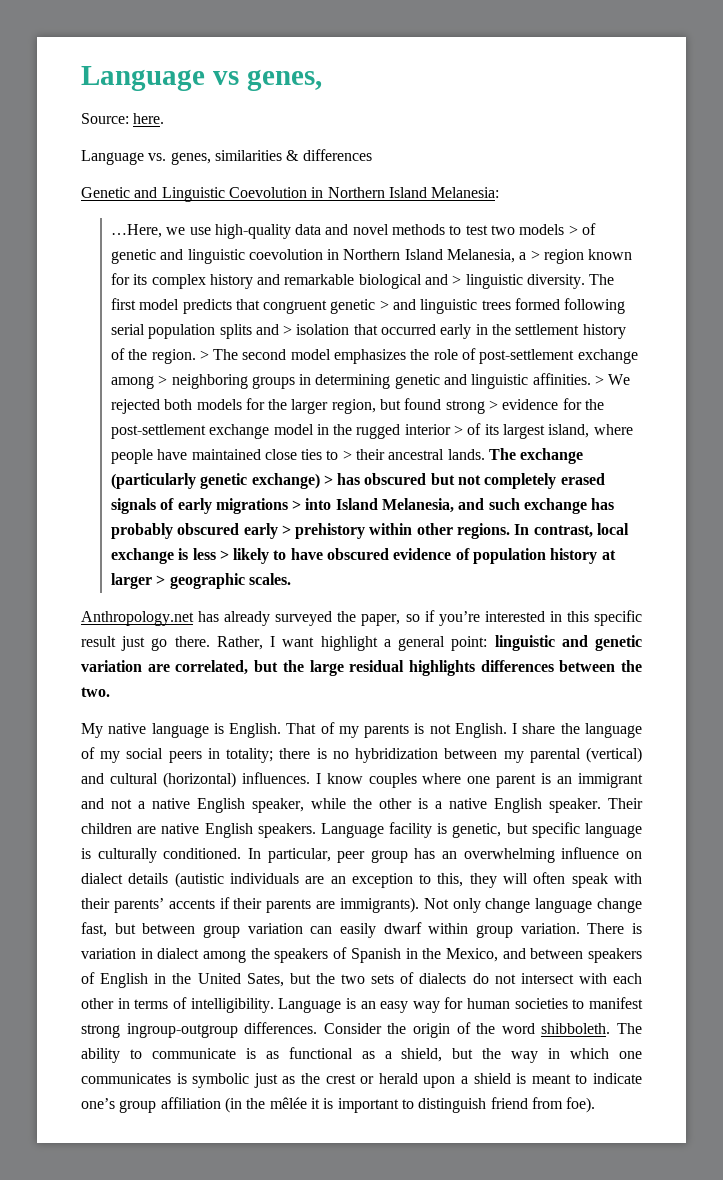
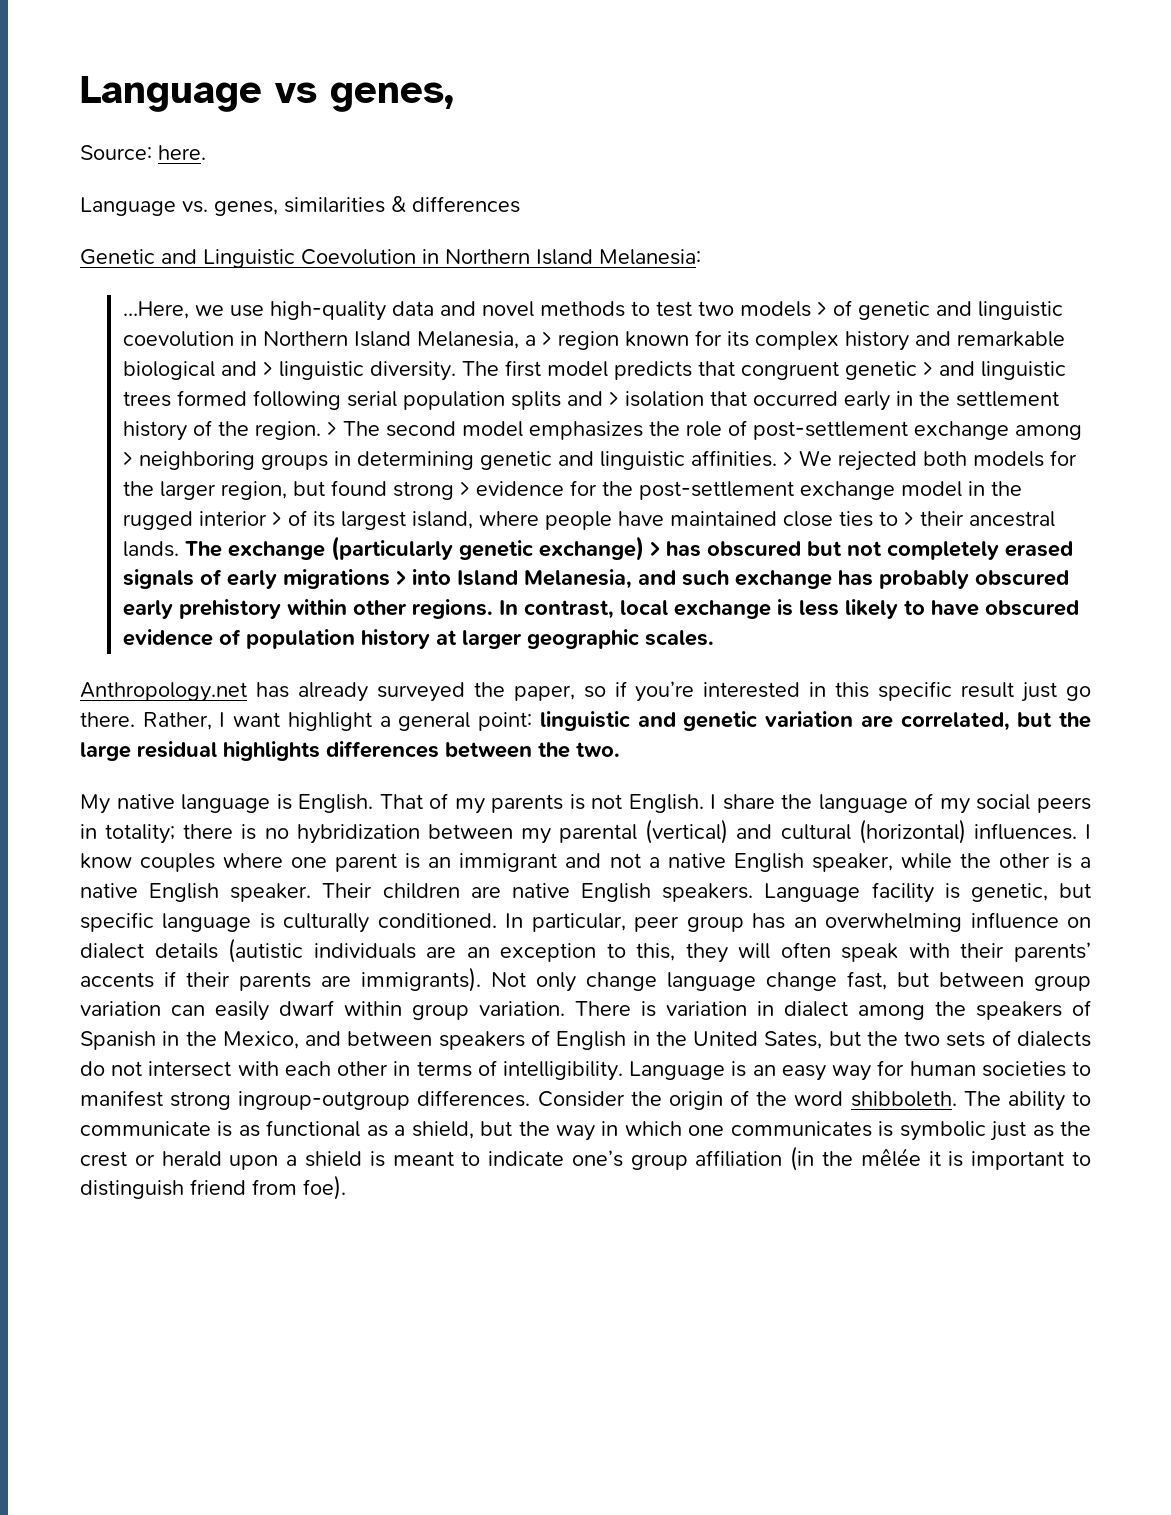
[281,525,291,535] > -> (173, 609) none
[219,550,229,560] > -> (839, 608) none
[156,575,166,585] > -> (522, 639) none

